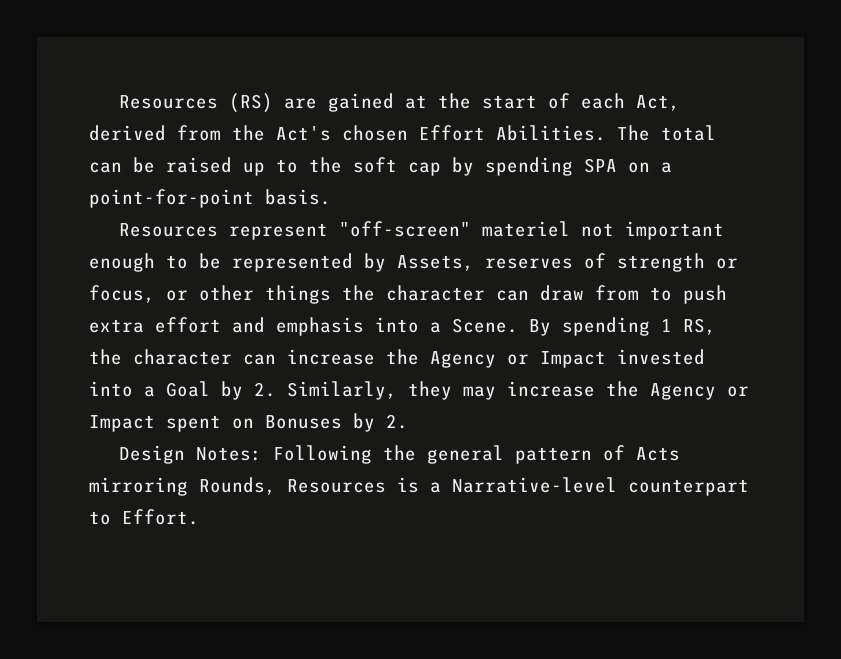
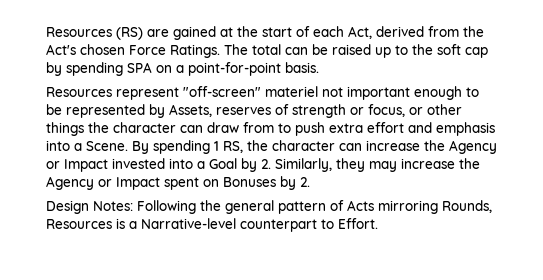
[419,125,606,141] Effort Abilities. -> [129,44,220,58] Force Ratings.

